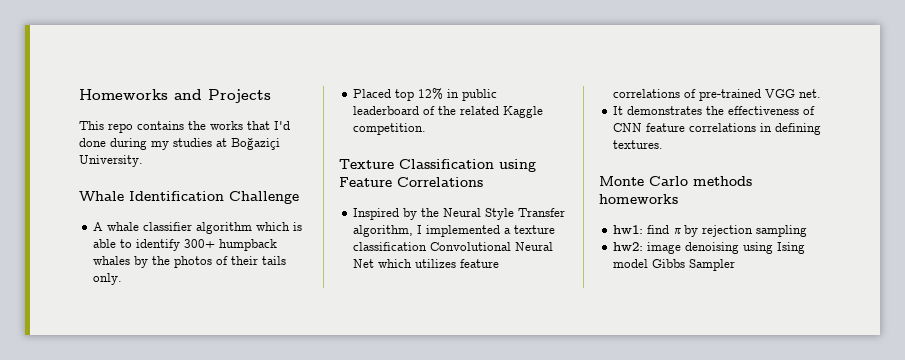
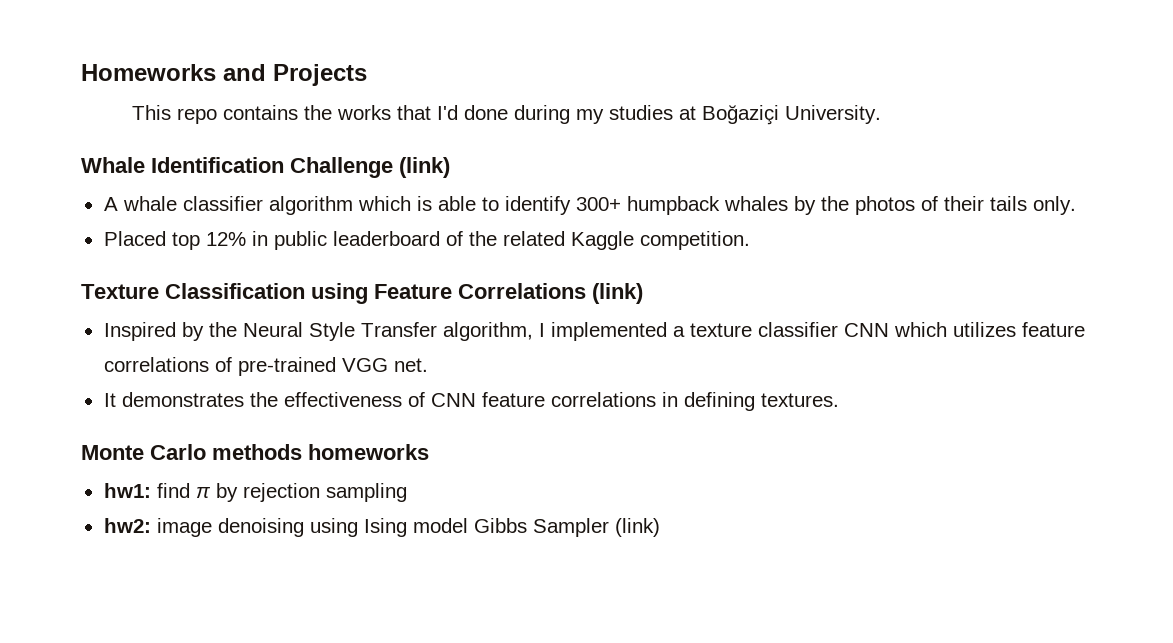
(299, 197) none -> [399,157,450,178] (link)
(483, 182) none -> [592,283,643,304] (link)
[353,242,554,251] [353,259,375,268] classification Convolutional Neural Net -> [757,322,889,337] classifier CNN
(736, 265) none -> [614,518,660,537] (link)

